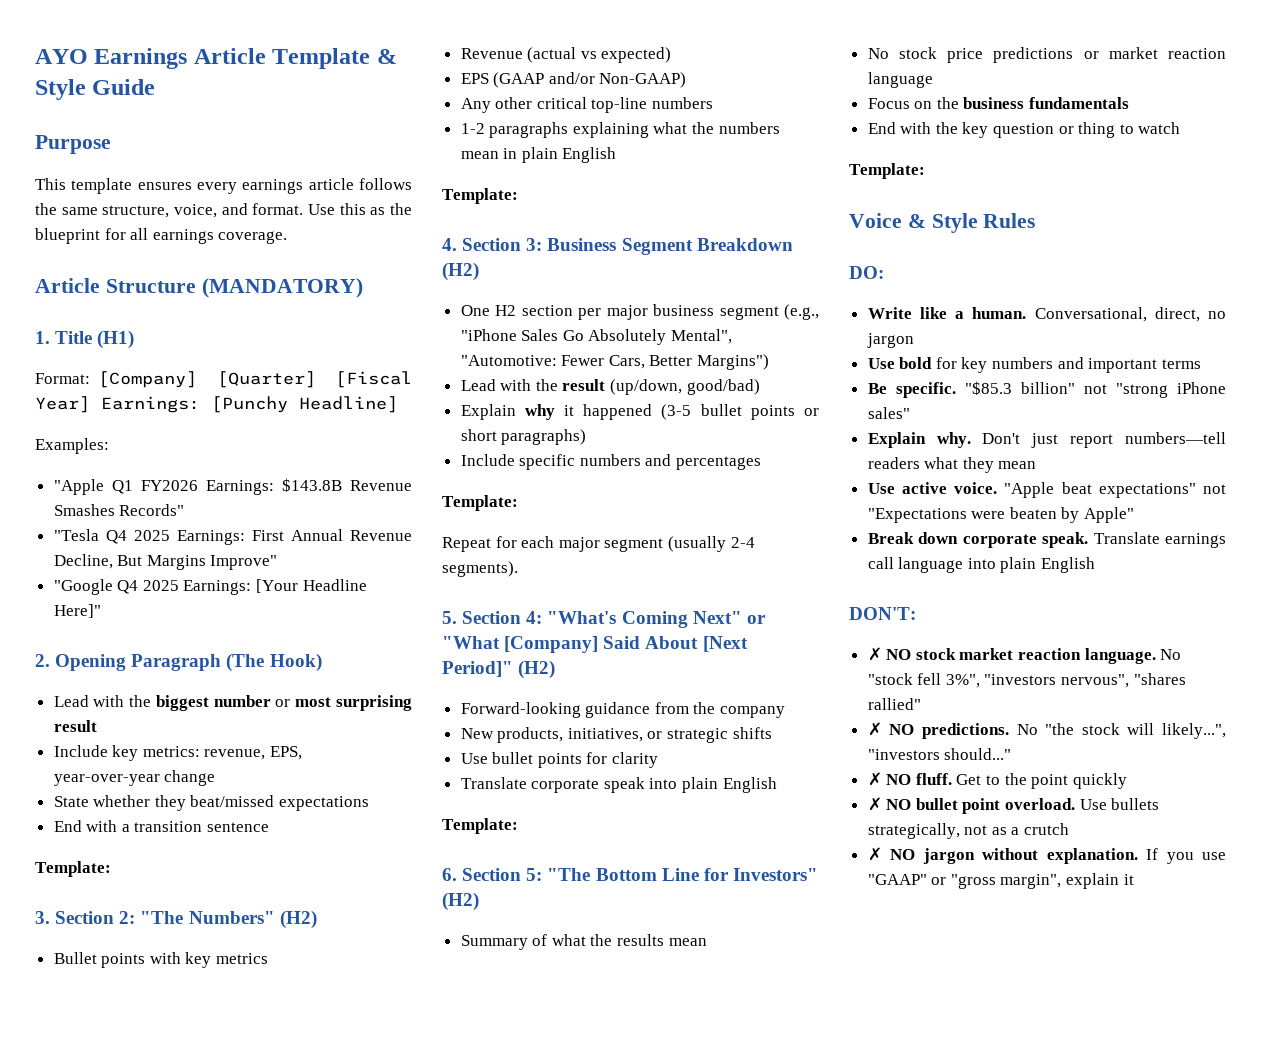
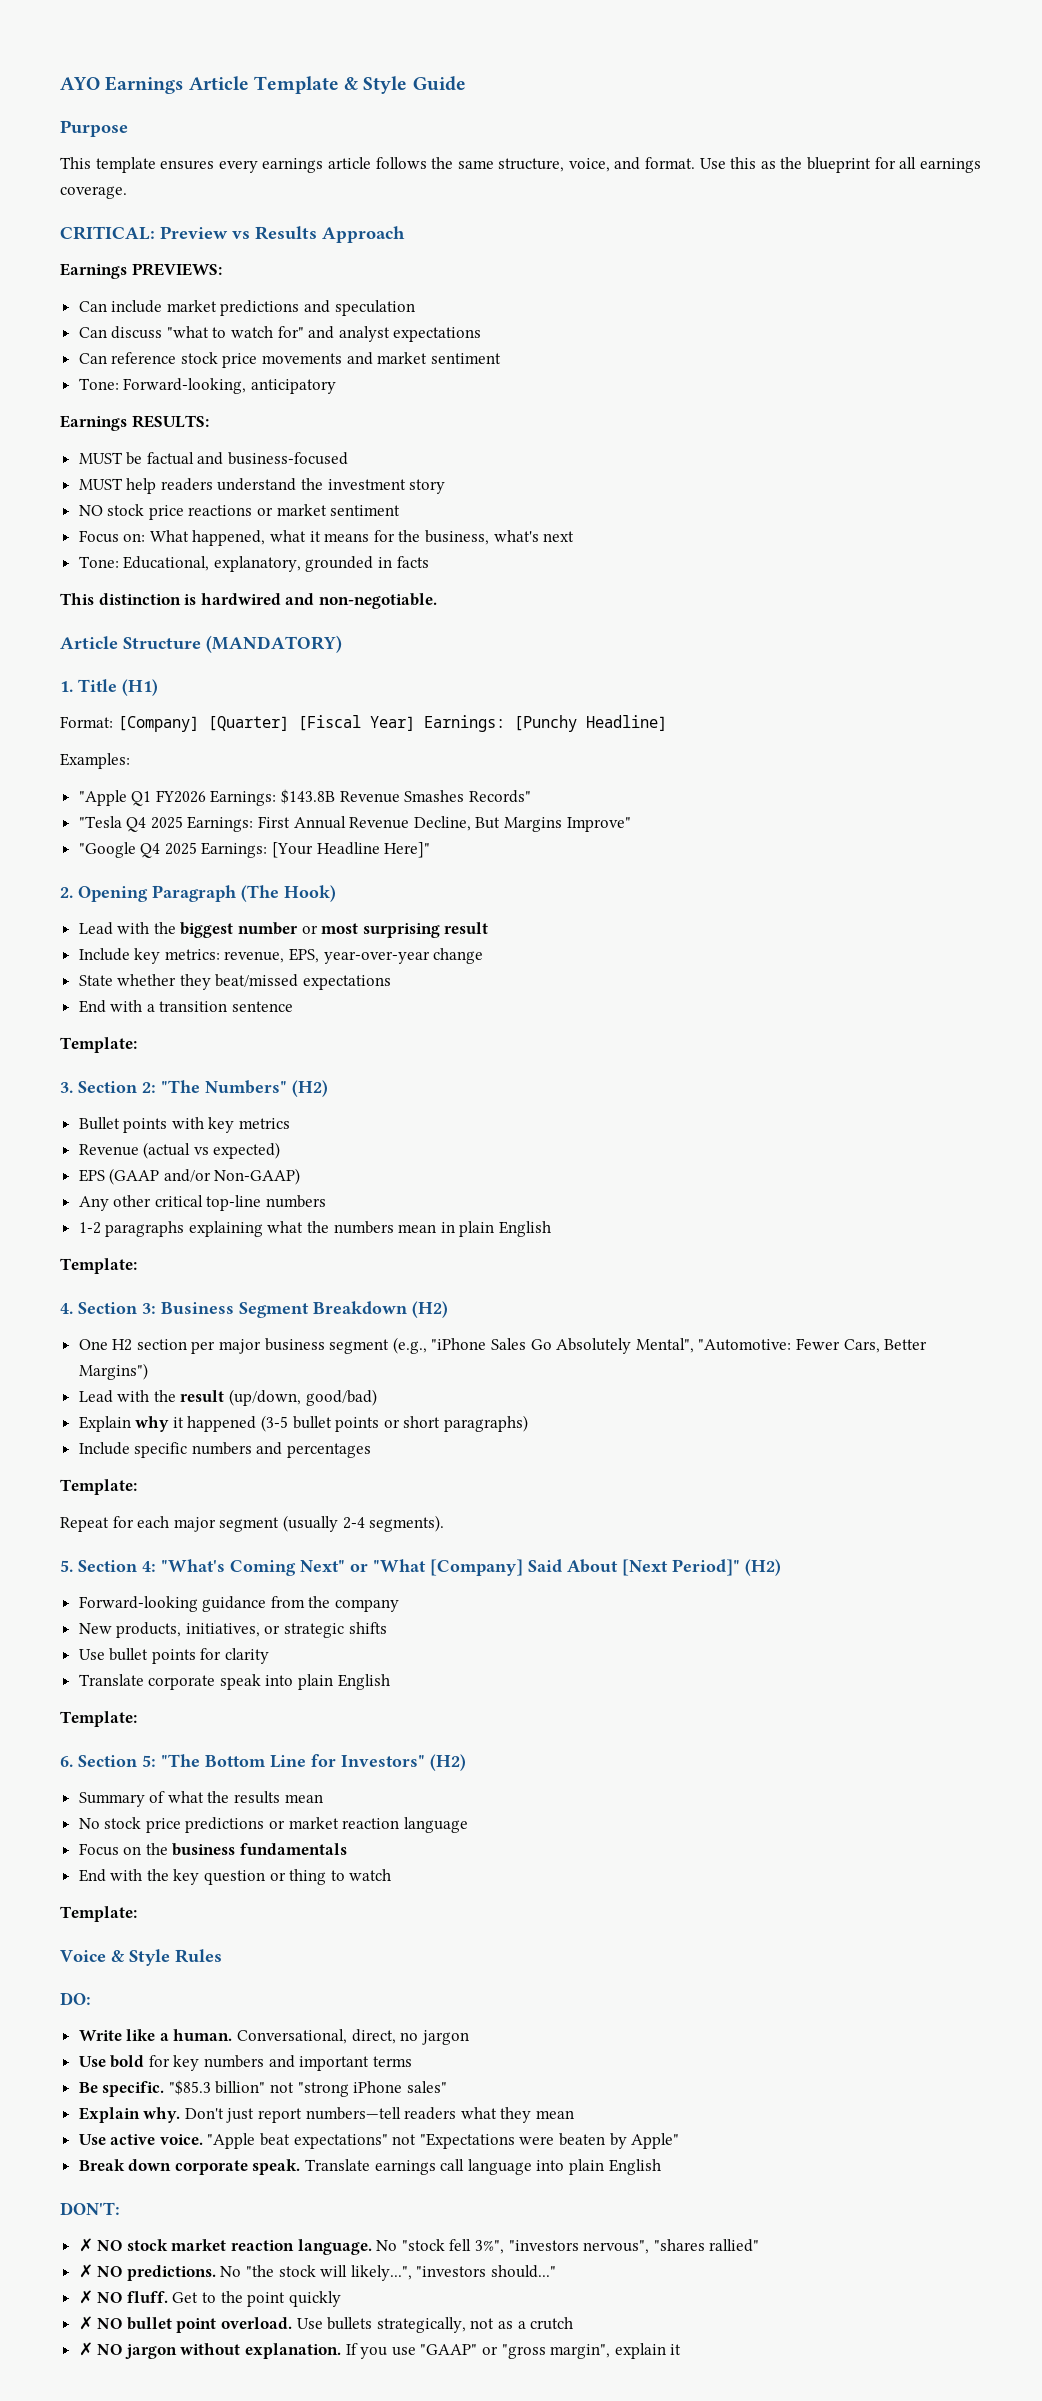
(288, 237) none -> [60,226,405,243] [60,263,222,279] [78,300,415,316] [78,326,482,342] [78,352,501,368] [78,378,336,394] [60,415,209,431] [78,452,349,465] [78,478,446,494] [78,504,401,520] [78,530,575,546] [78,556,429,572] [60,593,437,609] // CRITICAL: Preview vs Results Approach // Earnings PREVIEWS: // Can include market predictions and speculation // Can discuss "what to watch for" and analyst expectations // Can reference stock price movements and market sentiment // Tone: Forward-looking, anticipatory // Earnings RESULTS: // MUST be factual and business-focused // MUST help readers understand the investment story // NO stock price reactions or market sentiment // Focus on: What happened, what it means for the business, what's next // Tone: Educational, explanatory, grounded in facts // This distinction is hardwired and non-negotiable.

